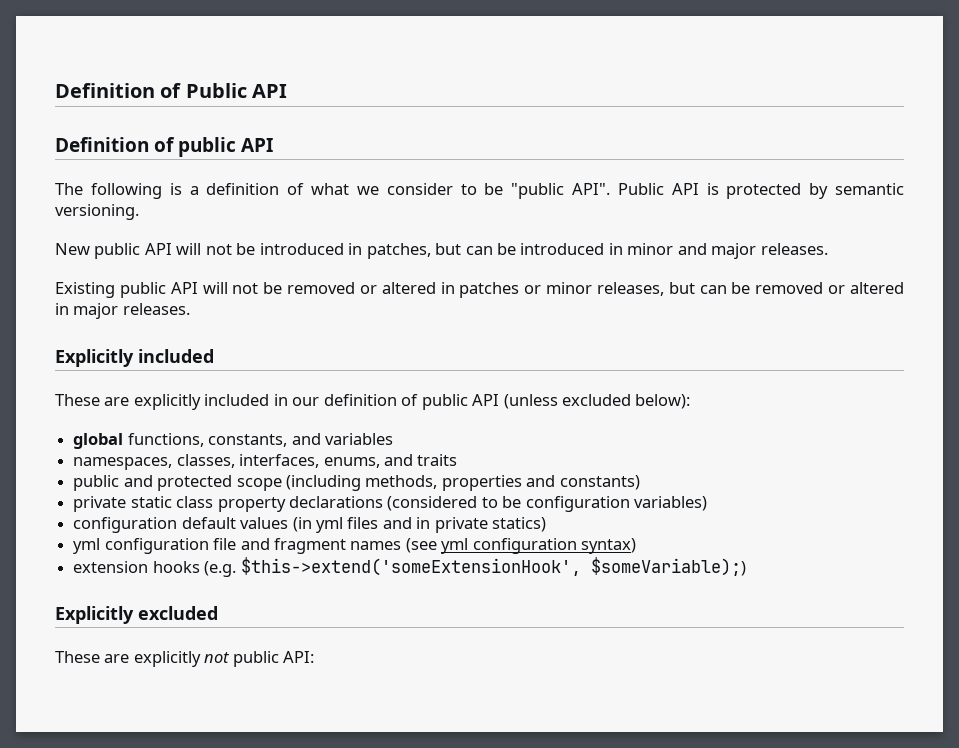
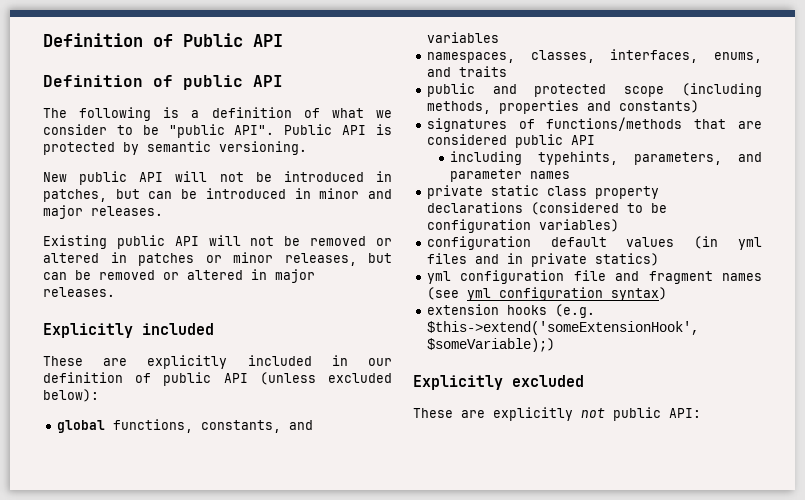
(640, 482) none -> [426,117,762,132] [426,134,595,148] [450,151,762,165] [450,169,571,182] // signatures of functions/methods that are considered public API // including typehints, parameters, and parameter names

